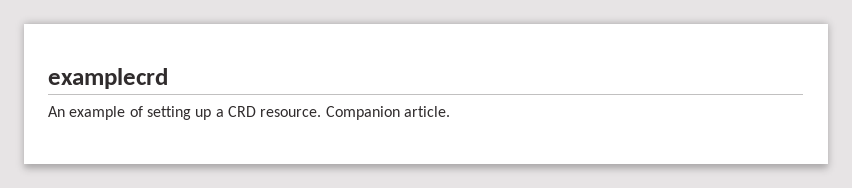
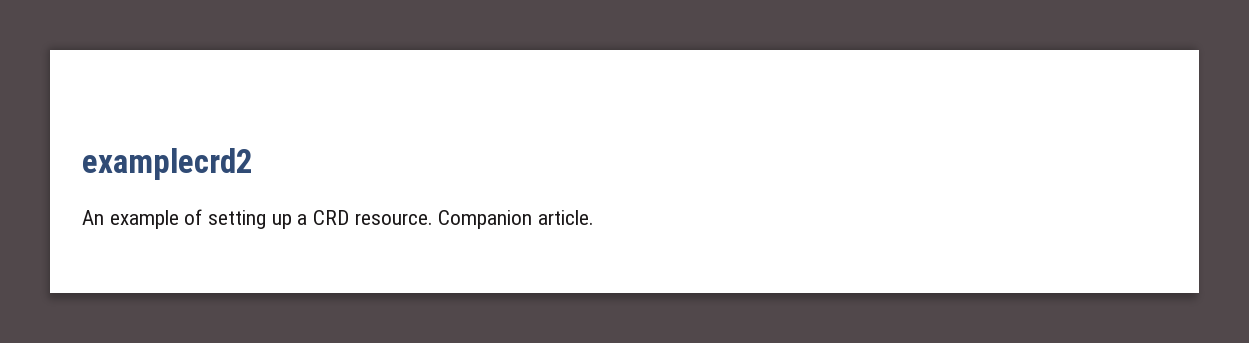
[48,68,168,89] examplecrd -> [82,148,253,180] examplecrd2

